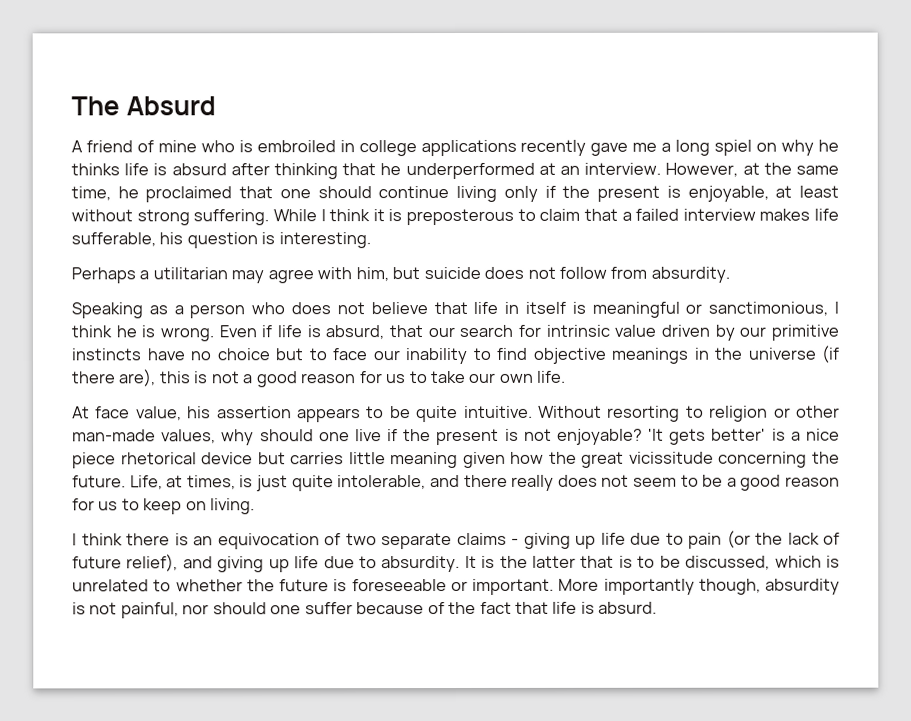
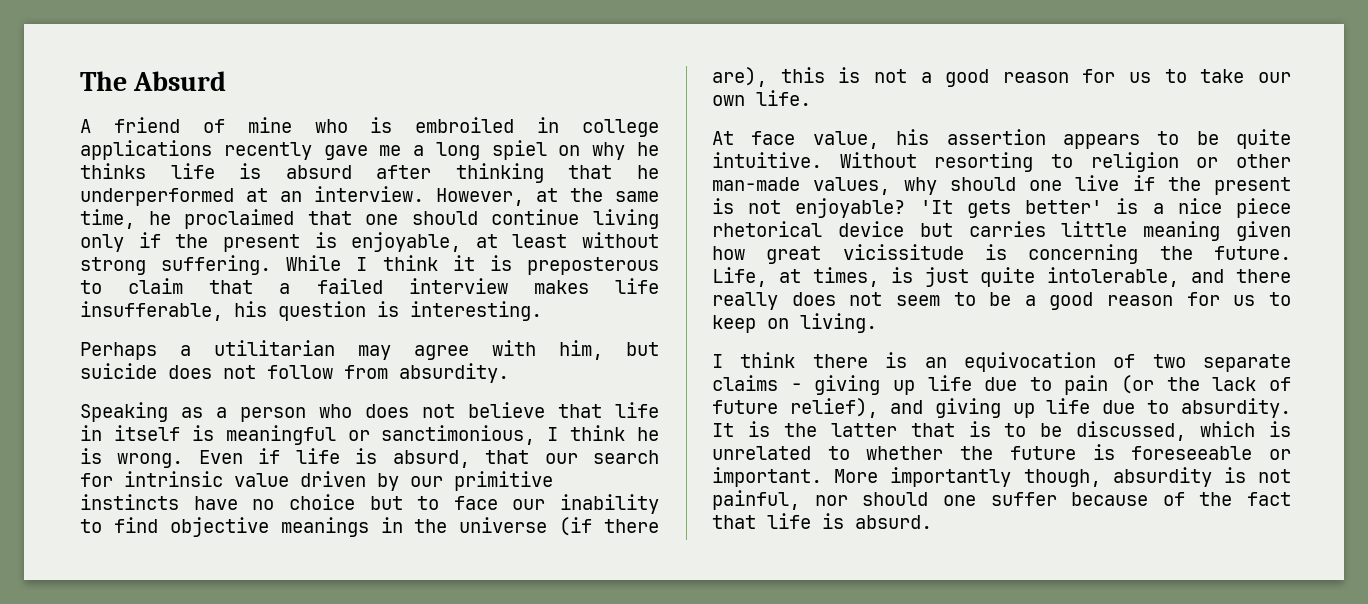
[71,232,156,247] sufferable, -> [80,301,223,321] insufferable,
[548,451,577,464] the -> (745, 253) none
(714, 457) none -> [985,244,1007,260] is

